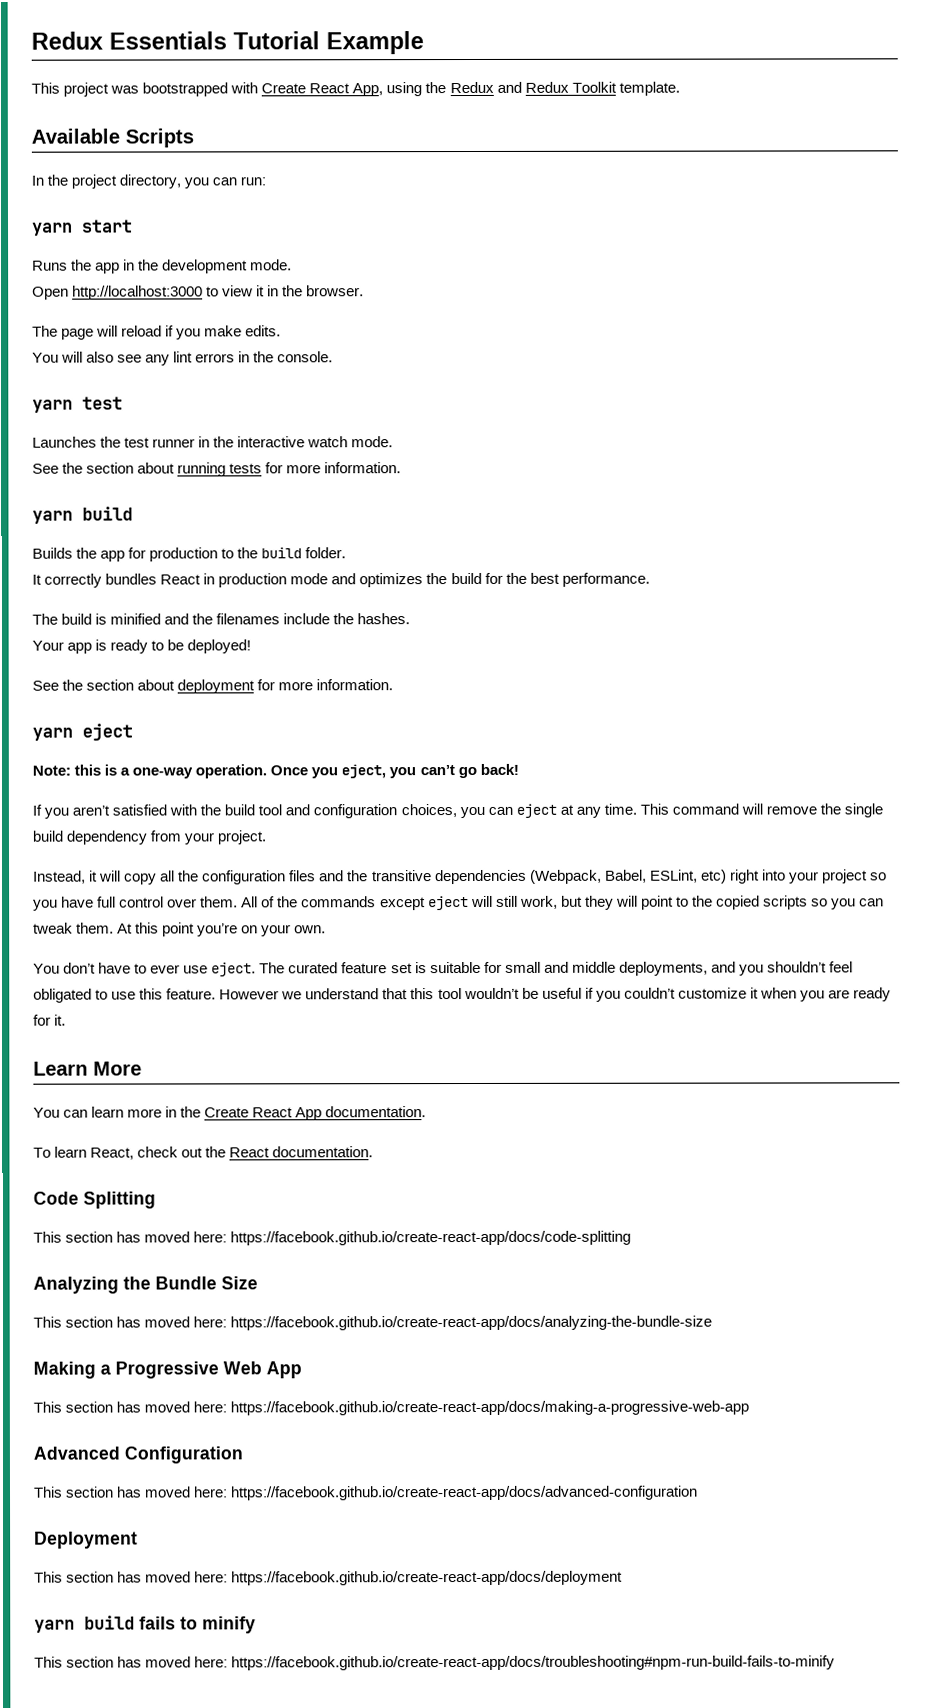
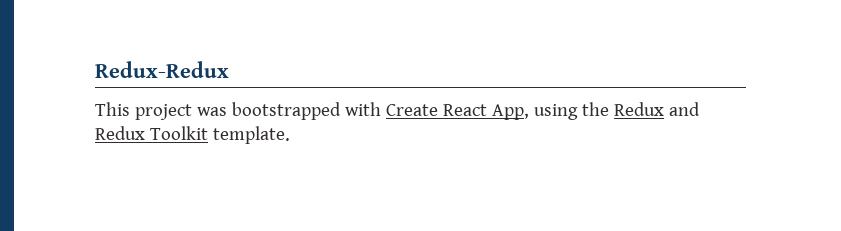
[31,31,424,55] Redux Essentials Tutorial Example -> [95,61,229,78] Redux-Redux
[31,128,194,148] [31,174,267,189] [32,219,133,236] [32,259,293,274] [32,285,365,300] [32,325,282,340] [32,351,334,366] [32,396,123,413] [32,436,394,448] [32,462,402,477] [32,506,133,524] [32,547,347,562] [32,572,650,588] [32,613,411,625] [32,639,252,654] [32,679,394,694] [32,723,133,741] [32,763,519,779] [32,803,884,819] [32,830,267,845] [33,869,887,885] [33,895,885,911] [33,922,327,937] [33,961,854,977] [33,987,892,1003] [33,1014,67,1026] [33,1061,142,1076] [33,1106,427,1121] [33,1146,374,1160] [33,1191,156,1209] [33,1230,632,1246] [33,1276,258,1294] [33,1315,713,1331] [33,1361,302,1379] [33,1400,750,1416] [33,1446,243,1464] [33,1485,699,1501] [34,1531,138,1549] [34,1570,624,1586] [34,1615,256,1634] [34,1655,836,1671] // Available Scripts // In the project directory, you can run: // yarn start // Runs the app in the development mode. // Open http://localhost:3000 to view it in the browser. // The page will reload if you make edits. // You will also see any lint errors in the console. // yarn test // Launches the test runner in the interactive watch mode. // See the section about running tests for more information. // yarn build // Builds the app for production to the build folder. // It correctly bundles React in production mode and optimizes the build for the best performance. // The build is minified and the filenames include the hashes. // Your app is ready to be deployed! // See the section about deployment for more information. // yarn eject // Note: this is a one-way operation. Once you eject, you can’t go back! // If you aren’t satisfied with the build tool and configuration choices, you can eject at any time. This command will remove the single build dependency from your project. // Instead, it will copy all the configuration files and the transitive dependencies (Webpack, Babel, ESLint, etc) right into your project so you have full control over them. All of the commands except eject will still work, but they will point to the copied scripts so you can tweak them. At this point you’re on your own. // You don’t have to ever use eject. The curated feature set is suitable for small and middle deployments, and you shouldn’t feel obligated to use this feature. However we understand that this tool wouldn’t be useful if you couldn’t customize it when you are ready for it. // Learn More // You can learn more in the Create React App documentation. // To learn React, check out the React documentation. // Code Splitting // This section has moved here: https://facebook.github.io/create-react-app/docs/code-splitting // Analyzing the Bundle Size // This section has moved here: https://facebook.github.io/create-react-app/docs/analyzing-the-bundle-size // Making a Progressive Web App // This section has moved here: https://facebook.github.io/create-react-app/docs/making-a-progressive-web-app // Advanced Configuration // This section has moved here: https://facebook.github.io/create-react-app/docs/advanced-configuration // Deployment // This section has moved here: https://facebook.github.io/create-react-app/docs/deployment // yarn build fails to minify // This section has moved here: https://facebook.github.io/create-react-app/docs/troubleshooting#npm-run-build-fails-to-minify -> (290, 135) none

